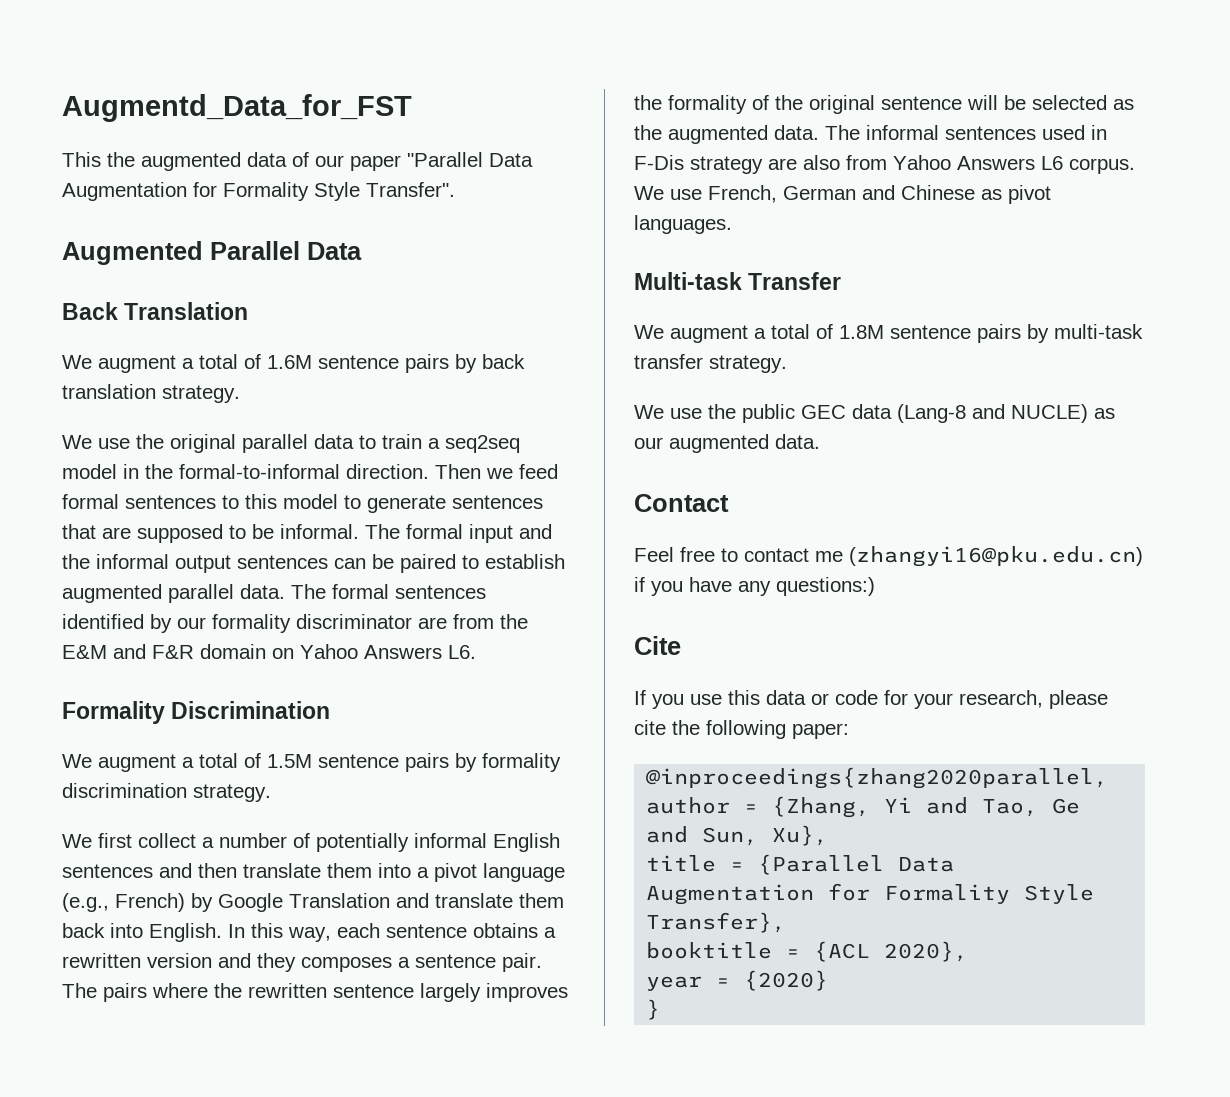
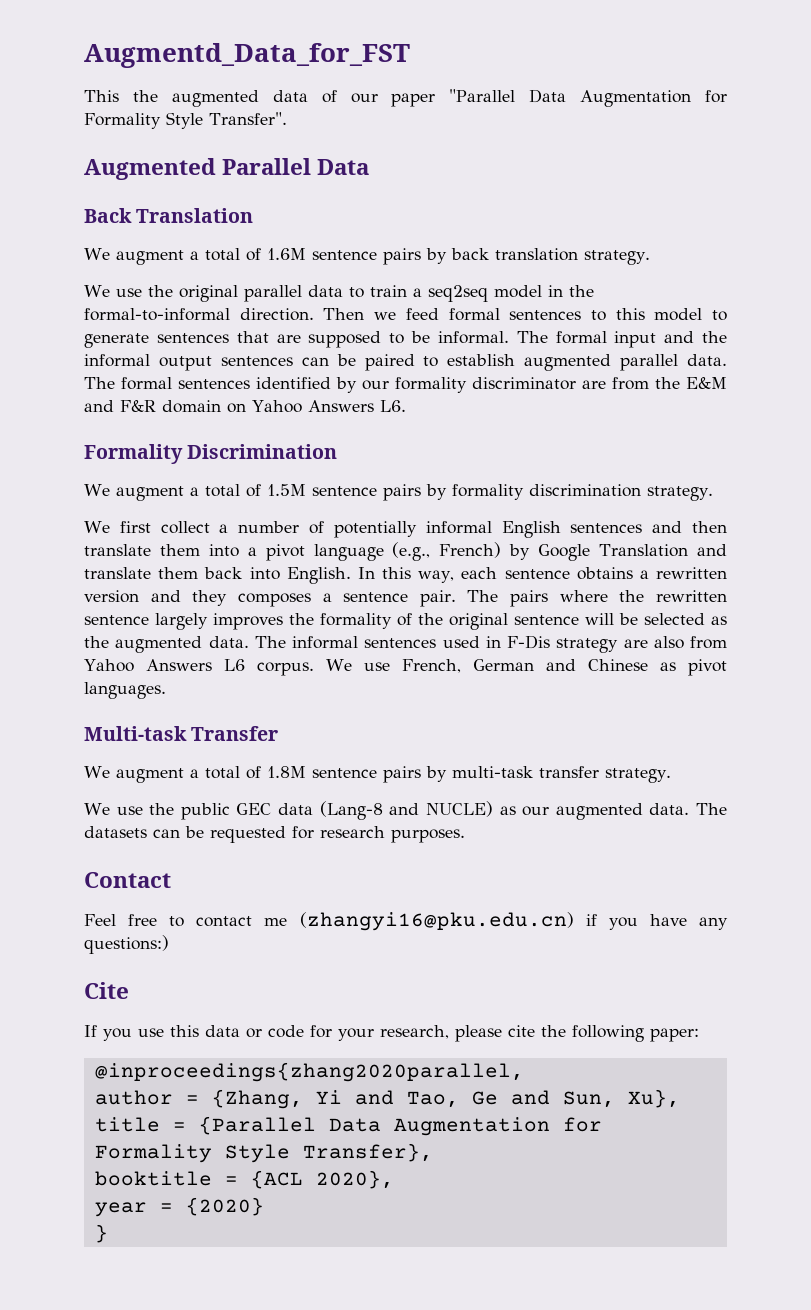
(820, 441) none -> [696,803,728,815] [84,826,465,843] The datasets can be requested for research purposes.

